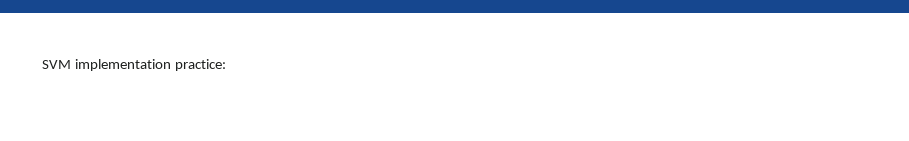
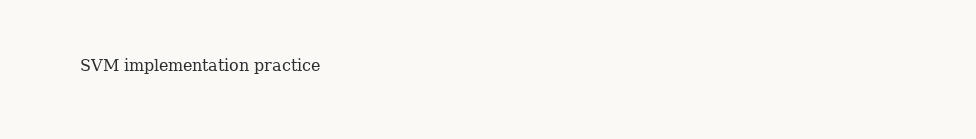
[174,59,226,71] practice: -> [254,58,320,74] practice

